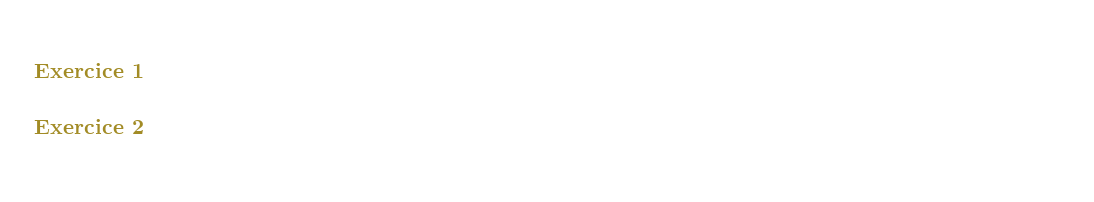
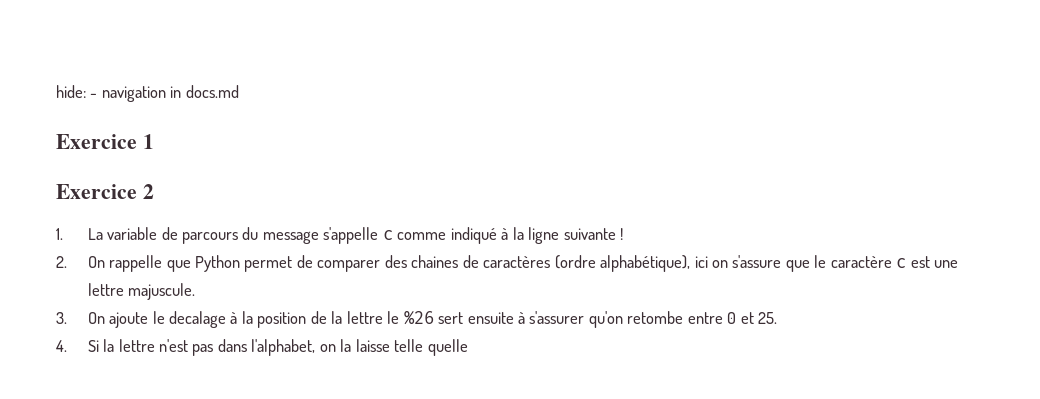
(34, 70) none -> [56,85,239,102] hide: - navigation in docs.md //
(144, 127) none -> [56,227,624,244] [56,255,959,272] [87,283,196,300] [56,310,778,328] [56,339,468,356] // 1. La variable de parcours du message s'appelle c comme indiqué à la ligne suivante ! // 2. On rappelle que Python permet de comparer des chaines de caractères (ordre alphabétique), ici on s'assure que le caractère c est une lettre majuscule. // 3. On ajoute le decalage à la position de la lettre le %26 sert ensuite à s'assurer qu'on retombe entre 0 et 25. // 4. Si la lettre n'est pas dans l'alphabet, on la laisse telle quelle

